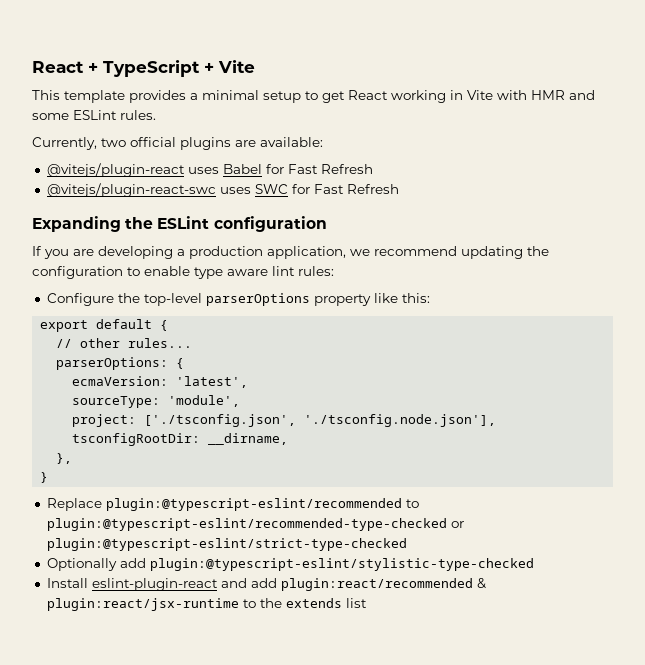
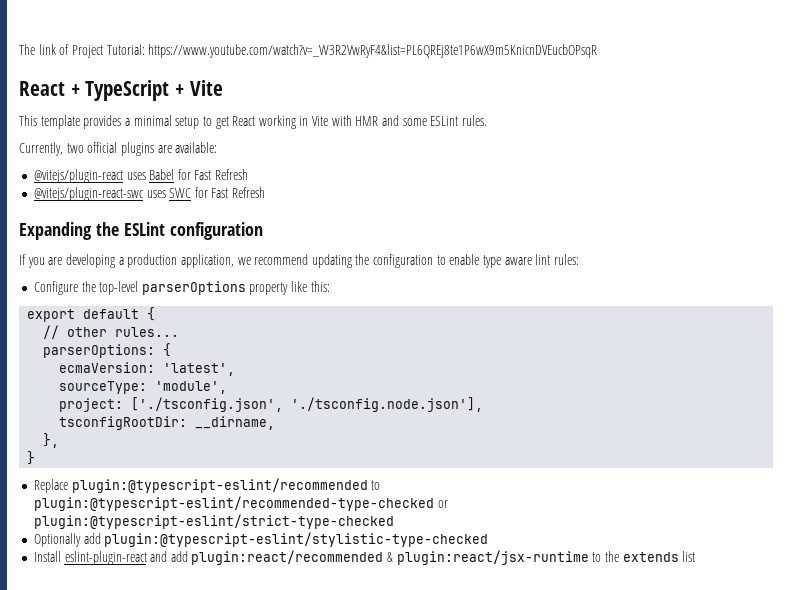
(32, 67) none -> [19,44,598,58] The link of Project Tutorial: https://www.youtube.com/watch?v=_W3R2VwRyF4&list=PL6QREj8te1P6wX9m5KnicnDVEucbOPsqR //

